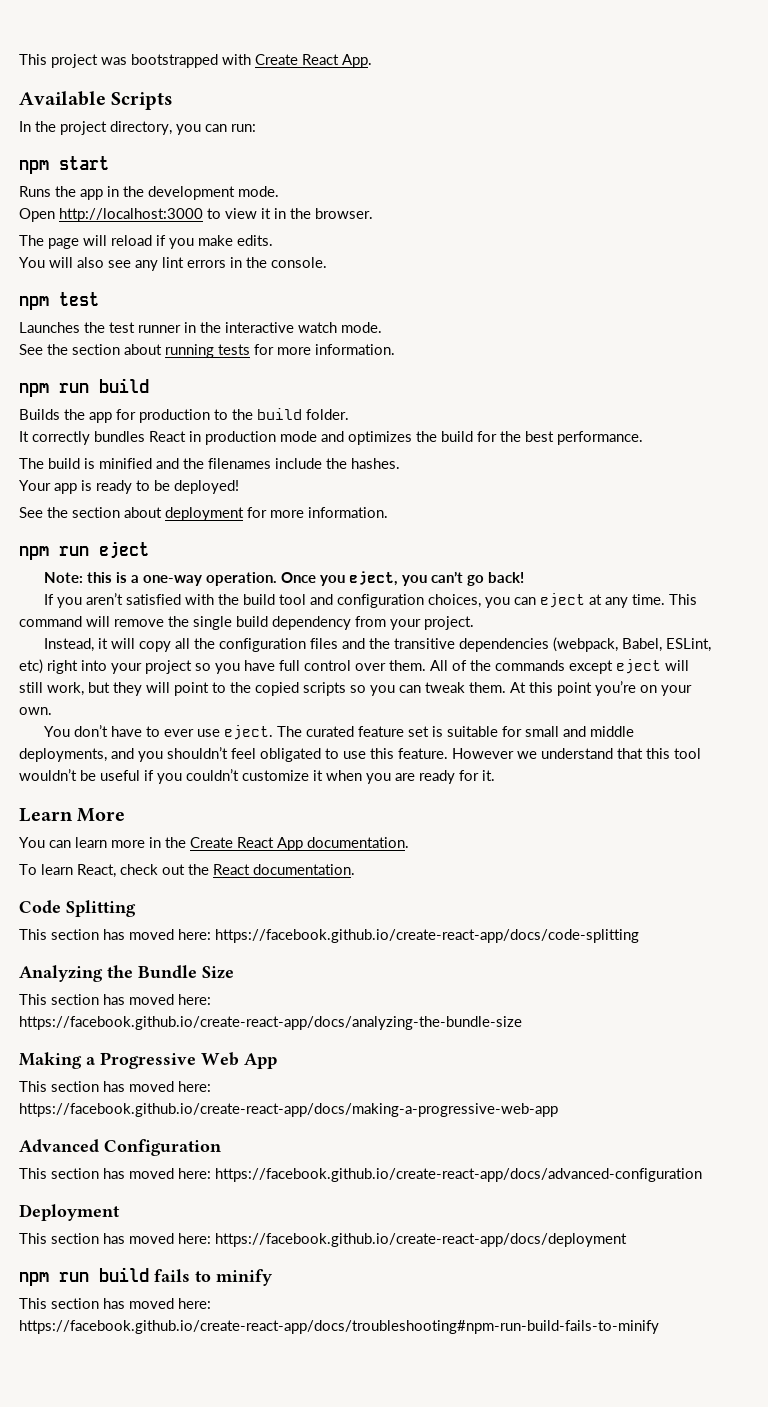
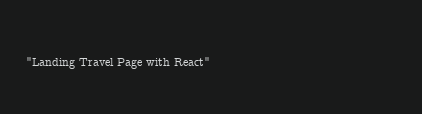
[19,54,372,68] [19,91,174,110] [19,121,256,135] [19,156,109,174] [19,186,279,200] [19,208,373,222] [19,235,273,249] [19,257,327,271] [19,292,99,310] [19,322,382,333] [19,344,395,358] [19,378,149,397] [19,408,349,423] [19,431,643,445] [19,458,400,469] [19,480,239,494] [19,507,388,521] [19,541,149,560] [43,571,524,586] [43,593,697,608] [19,616,474,630] [43,637,711,652] [19,659,689,674] [19,681,692,696] [19,707,52,715] [43,725,634,740] [19,747,701,762] [19,769,495,784] [19,808,126,822] [19,837,409,851] [19,864,355,878] [19,900,136,917] [19,929,639,943] [19,965,234,982] [19,994,211,1005] [19,1016,522,1030] [19,1052,277,1069] [19,1081,211,1092] [19,1103,558,1117] [19,1139,221,1156] [19,1168,702,1182] [19,1204,120,1221] [19,1233,627,1247] [19,1267,272,1286] [19,1298,211,1309] [19,1320,659,1334] This project was bootstrapped with Create React App. // Available Scripts // In the project directory, you can run: // npm start // Runs the app in the development mode. // Open http://localhost:3000 to view it in the browser. // The page will reload if you make edits. // You will also see any lint errors in the console. // npm test // Launches the test runner in the interactive watch mode. // See the section about running tests for more information. // npm run build // Builds the app for production to the build folder. // It correctly bundles React in production mode and optimizes the build for the best performance. // The build is minified and the filenames include the hashes. // Your app is ready to be deployed! // See the section about deployment for more information. // npm run eject // Note: this is a one-way operation. Once you eject, you can’t go back! // If you aren’t satisfied with the build tool and configuration choices, you can eject at any time. This command will remove the single build dependency from your project. // Instead, it will copy all the configuration files and the transitive dependencies (webpack, Babel, ESLint, etc) right into your project so you have full control over them. All of the commands except eject will still work, but they will point to the copied scripts so you can tweak them. At this point you’re on your own. // You don’t have to ever use eject. The curated feature set is suitable for small and middle deployments, and you shouldn’t feel obligated to use this feature. However we understand that this tool wouldn’t be useful if you couldn’t customize it when you are ready for it. // Learn More // You can learn more in the Create React App documentation. // To learn React, check out the React documentation. // Code Splitting // This section has moved here: https://facebook.github.io/create-react-app/docs/code-splitting // Analyzing the Bundle Size // This section has moved here: https://facebook.github.io/create-react-app/docs/analyzing-the-bundle-size // Making a Progressive Web App // This section has moved here: https://facebook.github.io/create-react-app/docs/making-a-progressive-web-app // Advanced Configuration // This section has moved here: https://facebook.github.io/create-react-app/docs/advanced-configuration // Deployment // This section has moved here: https://facebook.github.io/create-react-app/docs/deployment // npm run build fails to minify // This section has moved here: https://facebook.github.io/create-react-app/docs/troubleshooting#npm-run-build-fails-to-minify -> [26,57,210,69] "Landing Travel Page with React"

